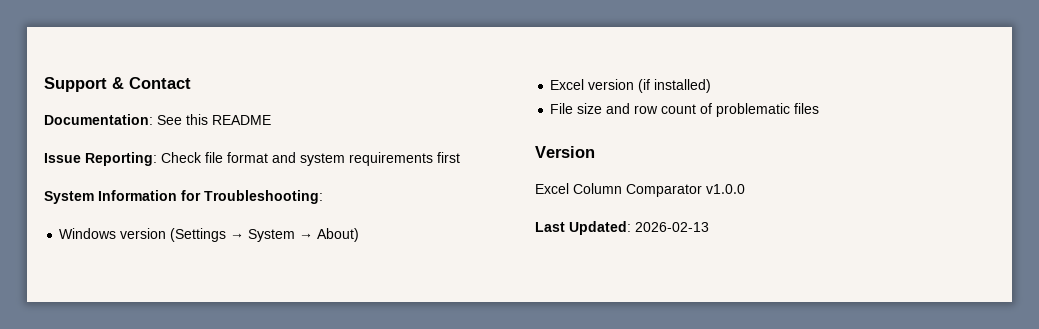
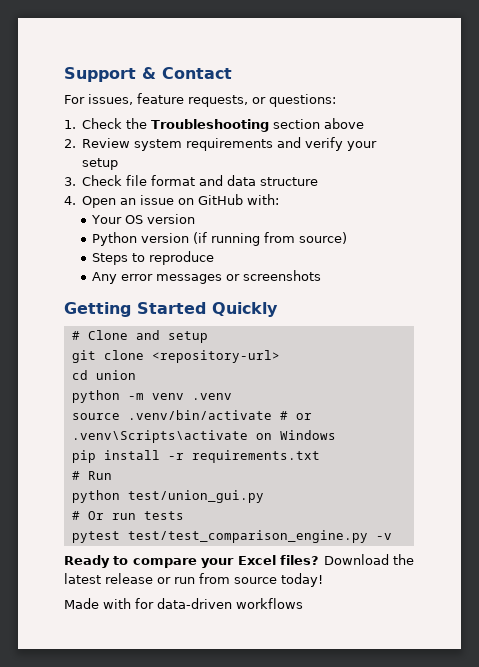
[44,114,271,125] [44,152,460,166] [44,190,323,204] [59,228,360,242] [550,79,712,93] [550,103,820,117] [535,146,595,158] [535,183,745,197] [535,221,709,235] Documentation: See this README // Issue Reporting: Check file format and system requirements first // System Information for Troubleshooting: // Windows version (Settings → System → About) // Excel version (if installed) // File size and row count of problematic files // Version // Excel Column Comparator v1.0.0 // Last Updated: 2026-02-13 -> [64,93,336,107] [64,118,365,132] [64,137,378,151] [82,158,119,170] [64,175,319,186] [64,194,280,208] [91,214,196,224] [92,232,348,246] [92,251,215,265] [92,270,322,284] [64,302,278,317] [71,330,208,343] [71,350,280,363] [71,370,136,380] [71,390,232,403] [71,410,312,420] [71,430,336,443] [71,450,320,463] [71,471,112,480] [71,490,264,503] [71,511,184,520] [71,530,392,543] [64,554,414,568] [64,573,323,587] [64,598,303,609] For issues, feature requests, or questions: // 1. Check the Troubleshooting section above // 2. Review system requirements and verify your setup // 3. Check file format and data structure // 4. Open an issue on GitHub with: // Your OS version // Python version (if running from source) // Steps to reproduce // Any error messages or screenshots // Getting Started Quickly // # Clone and setup // git clone <repository-url> // cd union // python -m venv .venv // source .venv/bin/activate # or .venv\Scripts\activate on Windows // pip install -r requirements.txt // # Run // python test/union_gui.py // # Or run tests // pytest test/test_comparison_engine.py -v // Ready to compare your Excel files? Download the latest release or run from source today! // Made with for data-driven workflows

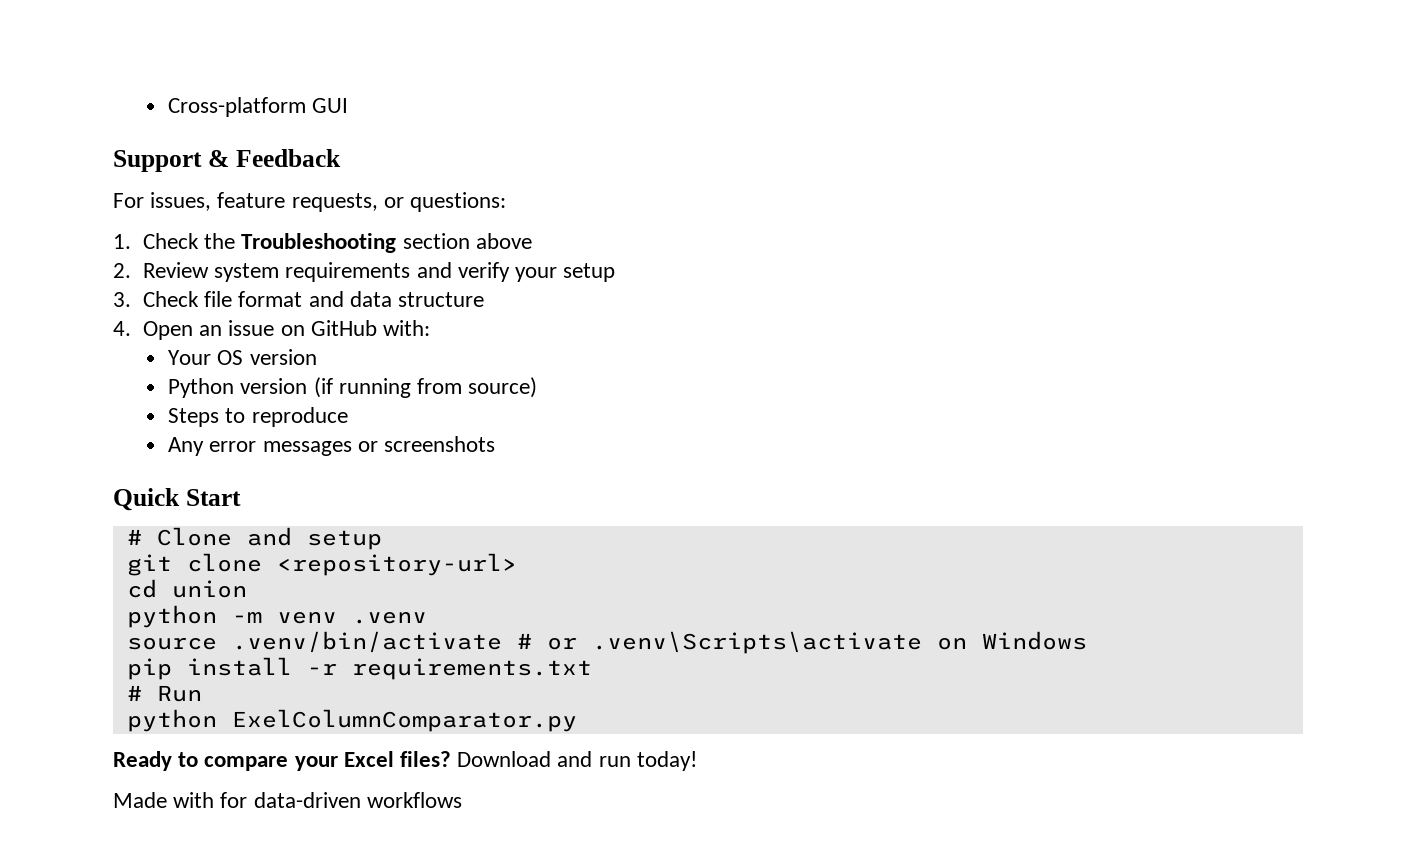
(64, 74) none -> [168,97,349,117] Cross-platform GUI //
[162,67,232,79] Contact -> [235,149,341,167] Feedback
[64,302,278,317] Getting Started Quickly -> [113,488,241,511] Quick Start
[127,490,264,503] [71,511,184,520] [71,530,392,543] test/union_gui.py // # Or run tests // pytest test/test_comparison_engine.py -v -> [231,709,577,732] ExelColumnComparator.py
[393,554,414,565] [64,573,277,584] the latest release or run from source -> [557,751,631,767] and run

